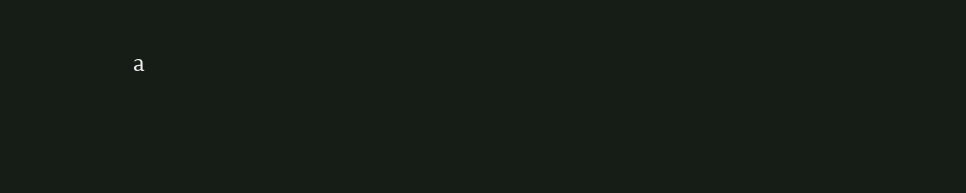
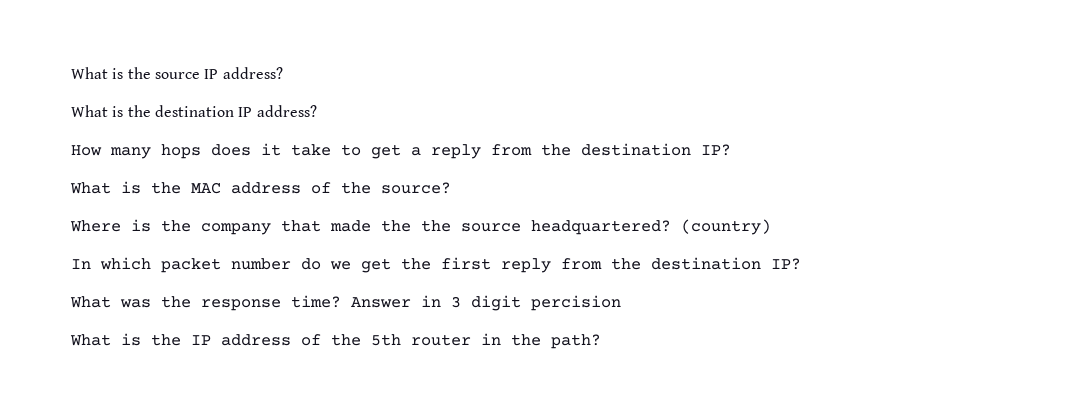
[133,59,145,71] a -> [71,67,283,79] [71,105,317,117] [71,143,731,159] [70,181,451,194] [70,219,771,235] [71,257,801,273] [70,295,621,311] [70,333,601,349] What is the source IP address? // What is the destination IP address? // How many hops does it take to get a reply from the destination IP? // What is the MAC address of the source? // Where is the company that made the the source headquartered? (country) // In which packet number do we get the first reply from the destination IP? // What was the response time? Answer in 3 digit percision // What is the IP address of the 5th router in the path?

